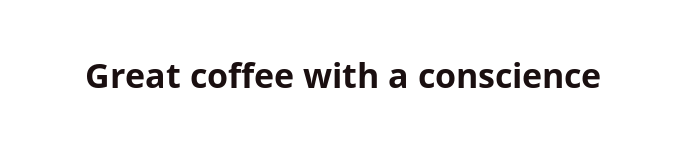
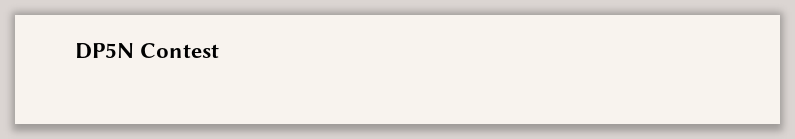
[85,62,602,88] Great coffee with a conscience -> [75,43,220,59] DP5N Contest

